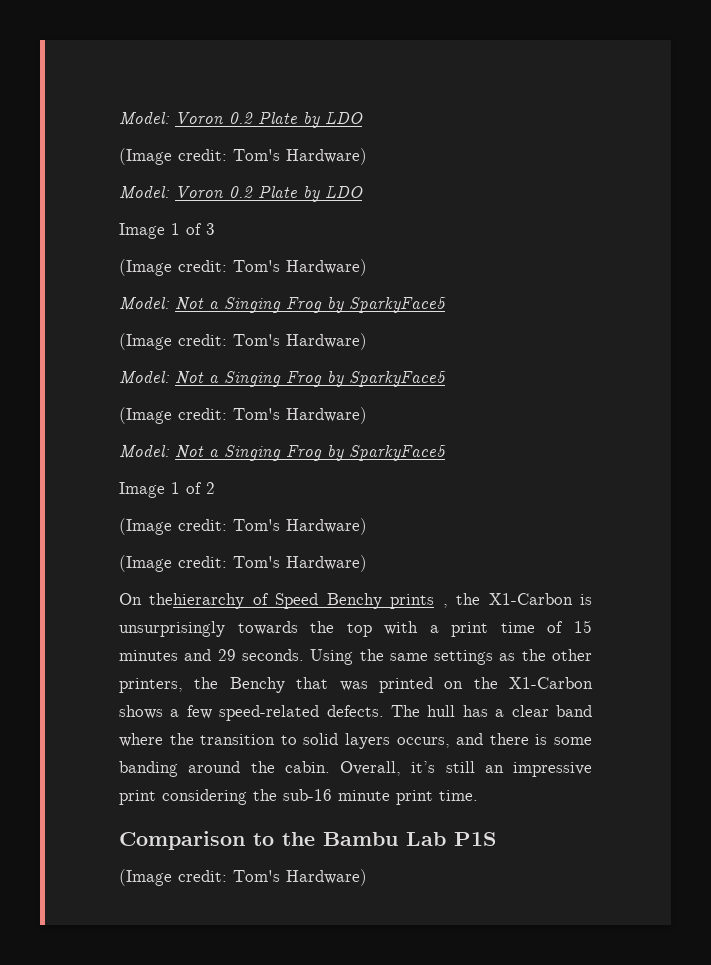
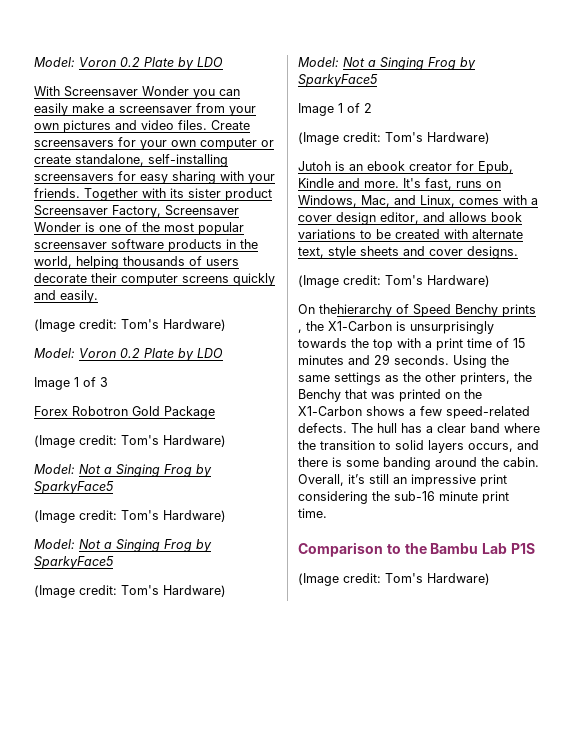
[119,112,363,128] Model: Voron 0.2 Plate by LDO -> [34,57,223,70] [34,86,240,99] [34,103,256,116] [34,120,250,133] [34,137,274,150] [34,154,228,167] [34,171,275,184] [34,188,272,201] [34,205,239,218] [34,222,244,235] [34,239,258,252] [34,256,239,269] [34,273,275,286] [34,290,98,303] Model: Voron 0.2 Plate by LDO // With Screensaver Wonder you can easily make a screensaver from your own pictures and video files. Create screensavers for your own computer or create standalone, self-installing screensavers for easy sharing with your friends. Together with its sister product Screensaver Factory, Screensaver Wonder is one of the most popular screensaver software products in the world, helping thousands of users decorate their computer screens quickly and easily.
(215, 229) none -> [34,406,215,419] // Forex Robotron Gold Package
(367, 526) none -> [298,161,513,174] [298,178,501,190] [298,195,538,207] [298,212,522,225] [298,229,523,239] [298,246,518,259] // Jutoh is an ebook creator for Epub, Kindle and more. It's fast, runs on Windows, Mac, and Linux, comes with a cover design editor, and allows book variations to be created with alternate text, style sheets and cover designs.

